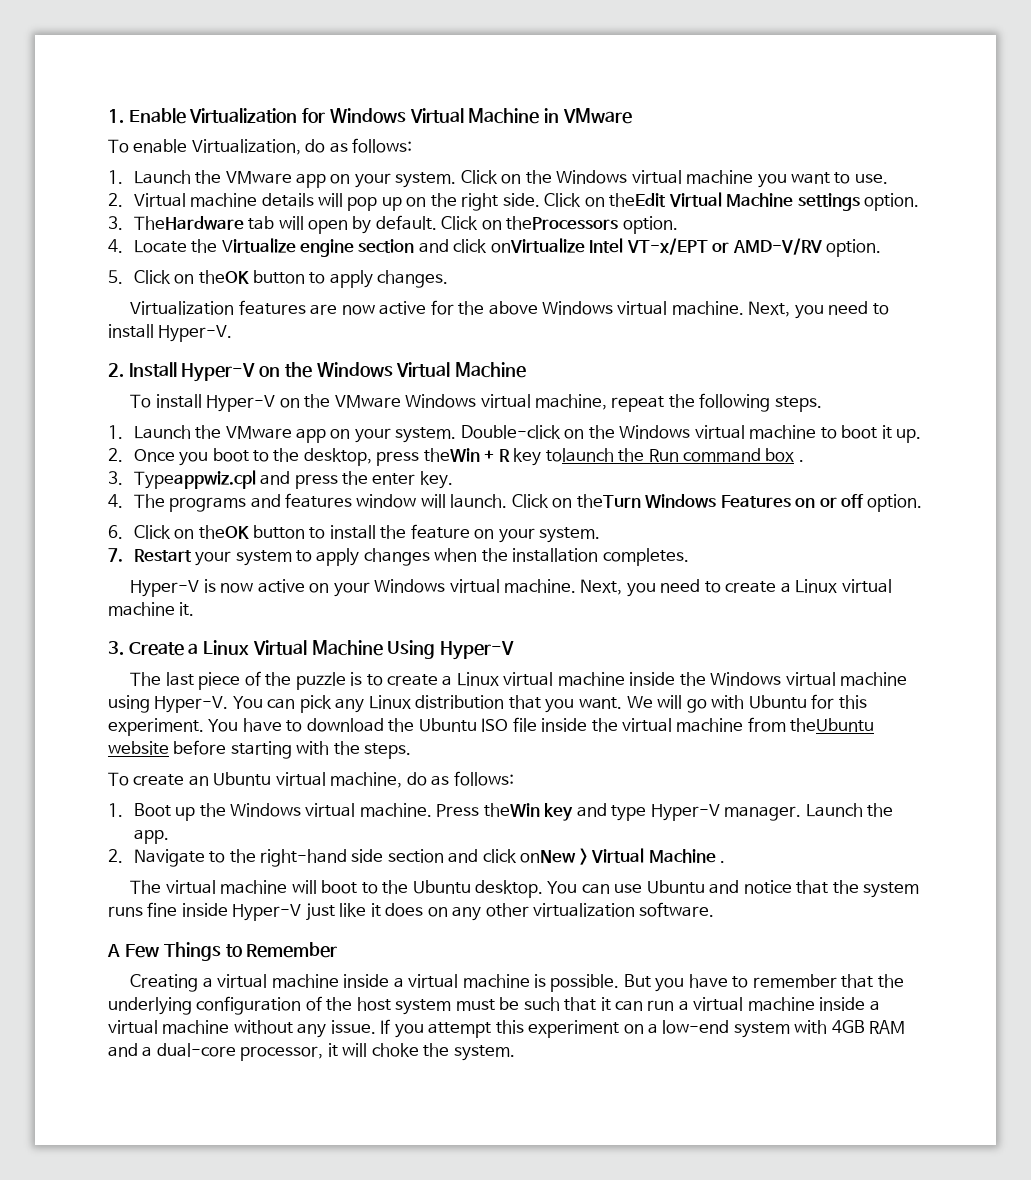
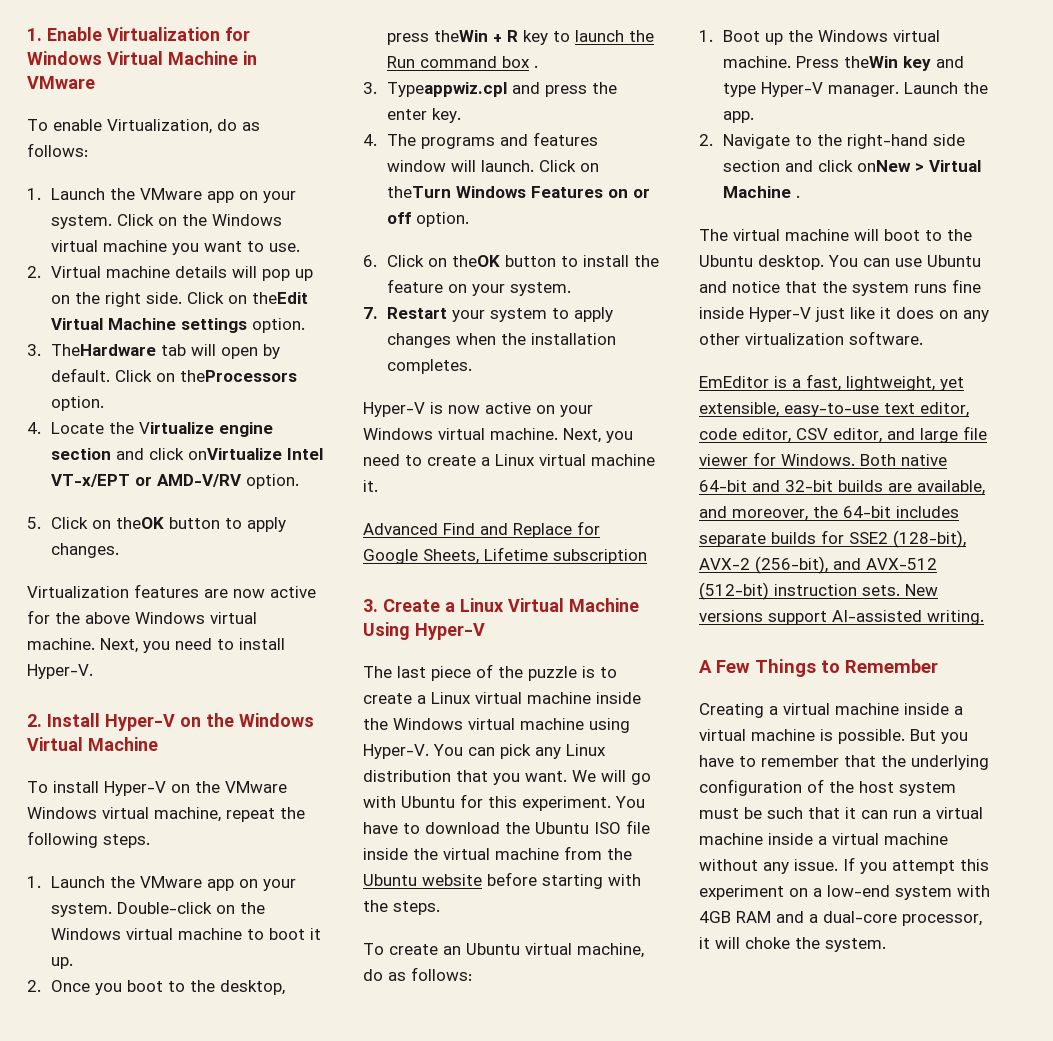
[545,448,614,462] tolaunch -> [552,30,624,42] to launch
(195, 609) none -> [363,521,600,538] [363,547,647,564] // Advanced Find and Replace for Google Sheets, Lifetime subscription
[790,718,875,732] theUbuntu -> [607,848,632,860] [363,874,417,886] the Ubuntu
(715, 909) none -> [699,374,964,391] [699,402,969,417] [699,426,987,443] [699,452,947,466] [699,480,985,495] [699,506,959,521] [699,530,966,548] [699,556,937,574] [699,582,938,600] [699,610,984,625] // EmEditor is a fast, lightweight, yet extensible, easy-to-use text editor, code editor, CSV editor, and large file viewer for Windows. Both native 64-bit and 32-bit builds are available, and moreover, the 64-bit includes separate builds for SSE2 (128-bit), AVX-2 (256-bit), and AVX-512 (512-bit) instruction sets. New versions support AI-assisted writing.

